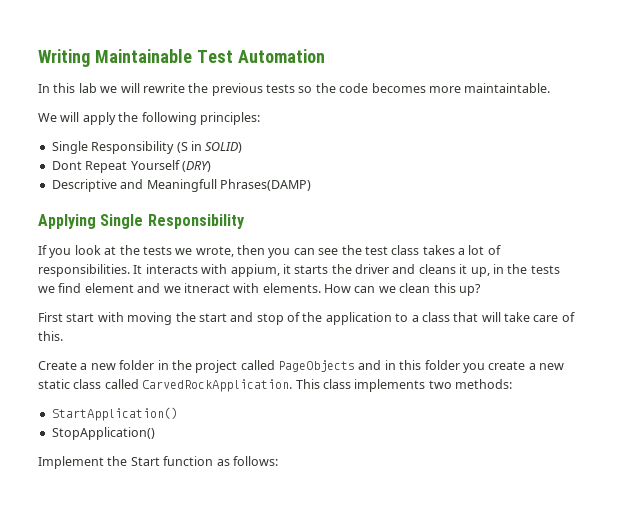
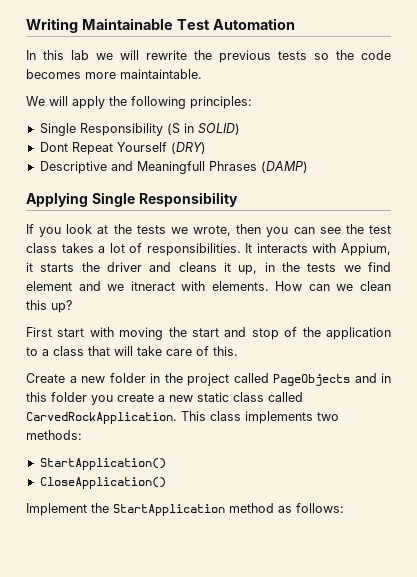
[219,179,311,191] Phrases(DAMP) -> [208,161,308,173] Phrases (DAMP)
[230,264,280,277] appium, -> [340,243,391,256] Appium,
[51,427,155,440] StopApplication() -> [39,477,166,489] CloseApplication()
[130,456,214,466] Start function -> [113,503,274,516] StartApplication method

